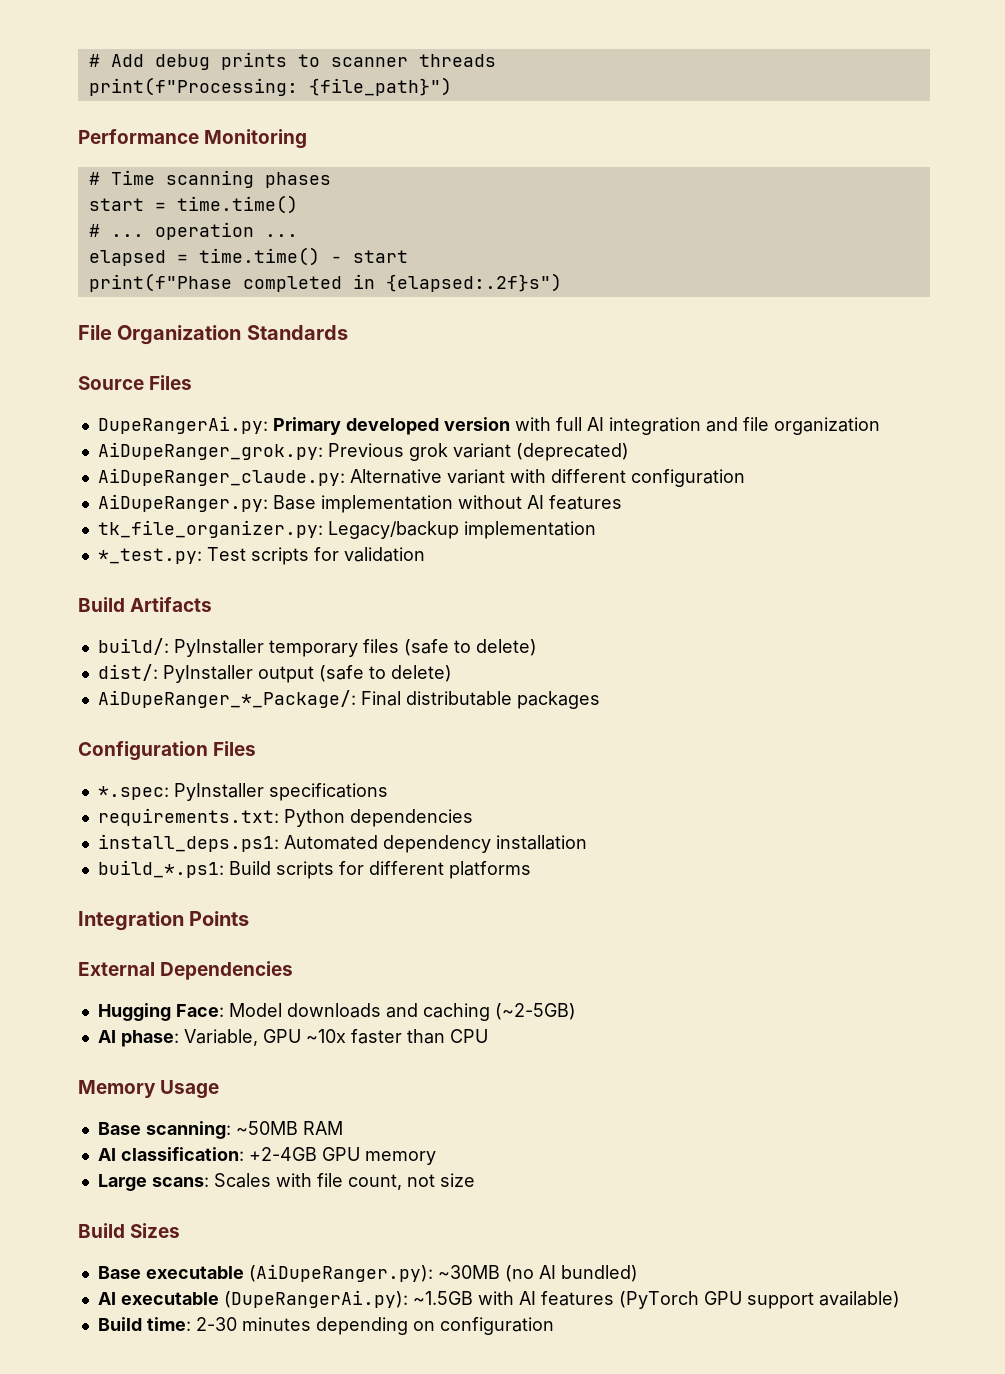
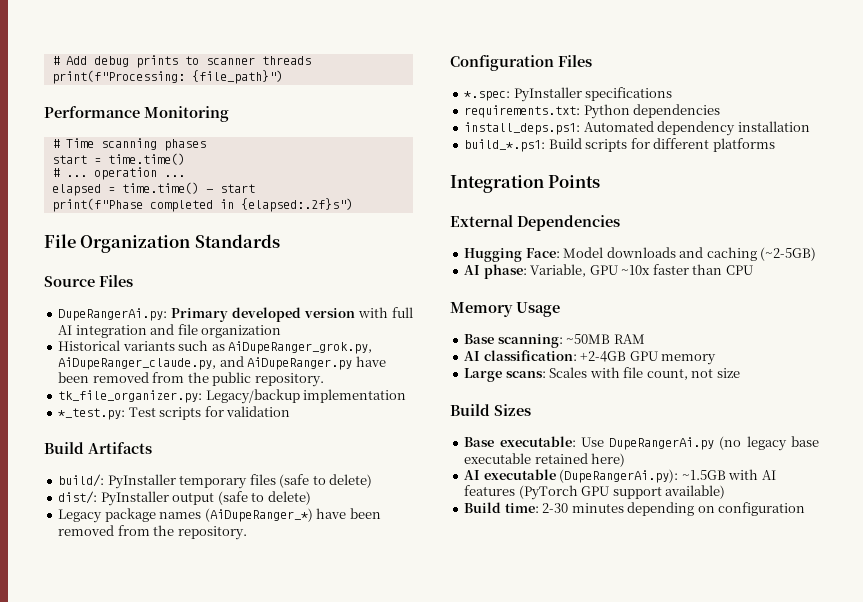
[97,442,629,461] [97,468,745,487] [97,494,622,513] AiDupeRanger_grok.py: Previous grok variant (deprecated) // AiDupeRanger_claude.py: Alternative variant with different configuration // AiDupeRanger.py: Base implementation without AI features -> [58,340,373,354] [58,356,386,370] [58,372,324,387] Historical variants such as AiDupeRanger_grok.py, AiDupeRanger_claude.py, and AiDupeRanger.py have been removed from the public repository.
[97,690,600,709] AiDupeRanger_*_Package/: Final distributable packages -> [58,508,381,523] [58,525,247,540] Legacy package names (AiDupeRanger_*) have been removed from the repository.
[145,1264,638,1282] executable (AiDupeRanger.py): ~30MB (no AI bundled) -> [499,436,819,451] [464,453,626,467] executable: Use DupeRangerAi.py (no legacy base executable retained here)

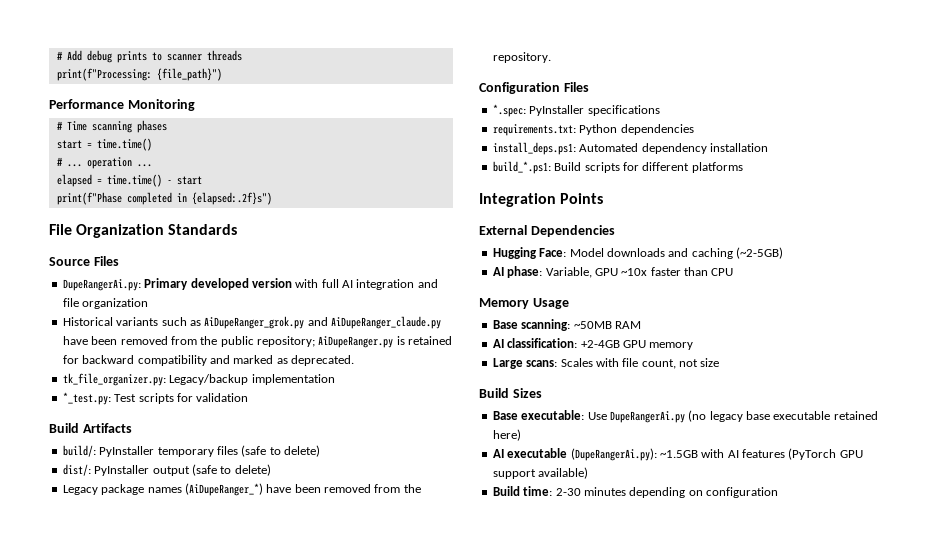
[228,341,373,354] [58,356,353,370] AiDupeRanger_grok.py, AiDupeRanger_claude.py, and AiDupeRanger.py -> [204,316,441,329] AiDupeRanger_grok.py and AiDupeRanger_claude.py
[254,373,324,387] repository. -> [257,336,453,348] [62,355,354,366] repository; AiDupeRanger.py is retained for backward compatibility and marked as deprecated.

